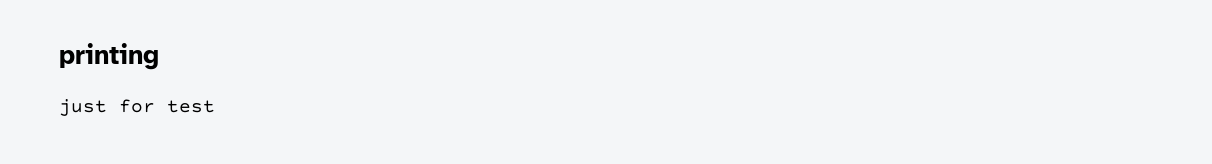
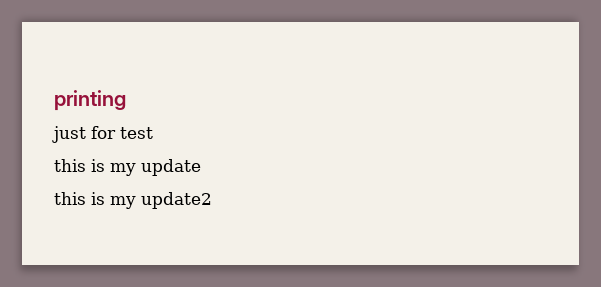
(215, 106) none -> [54,159,201,176] [54,192,212,209] // this is my update // this is my update2

